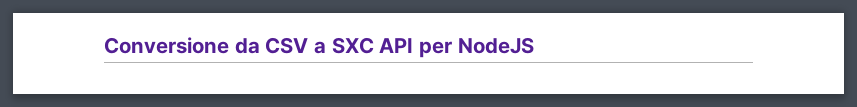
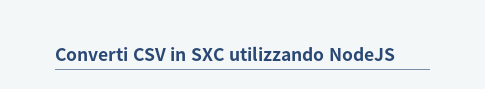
[104,37,453,58] Conversione da CSV a SXC API per -> [55,46,324,61] Converti CSV in SXC utilizzando

